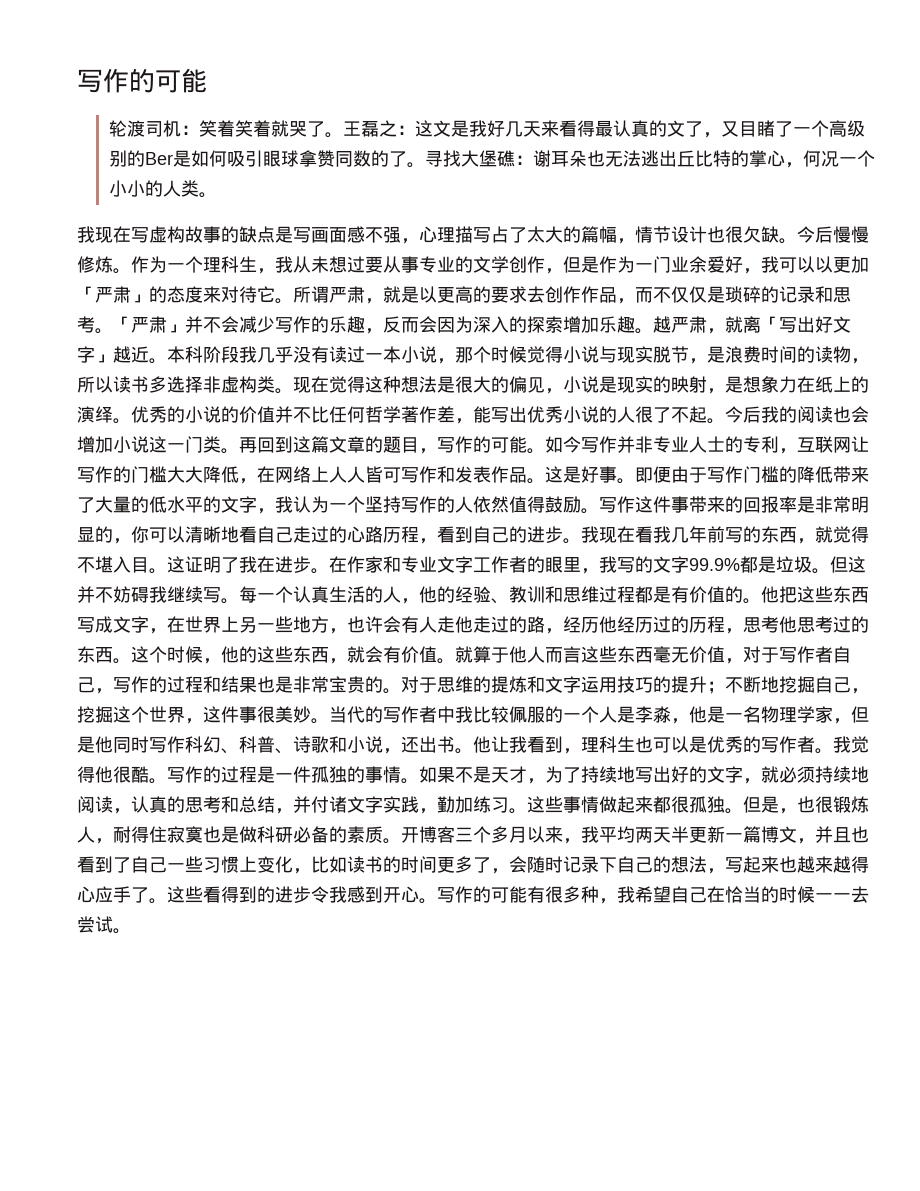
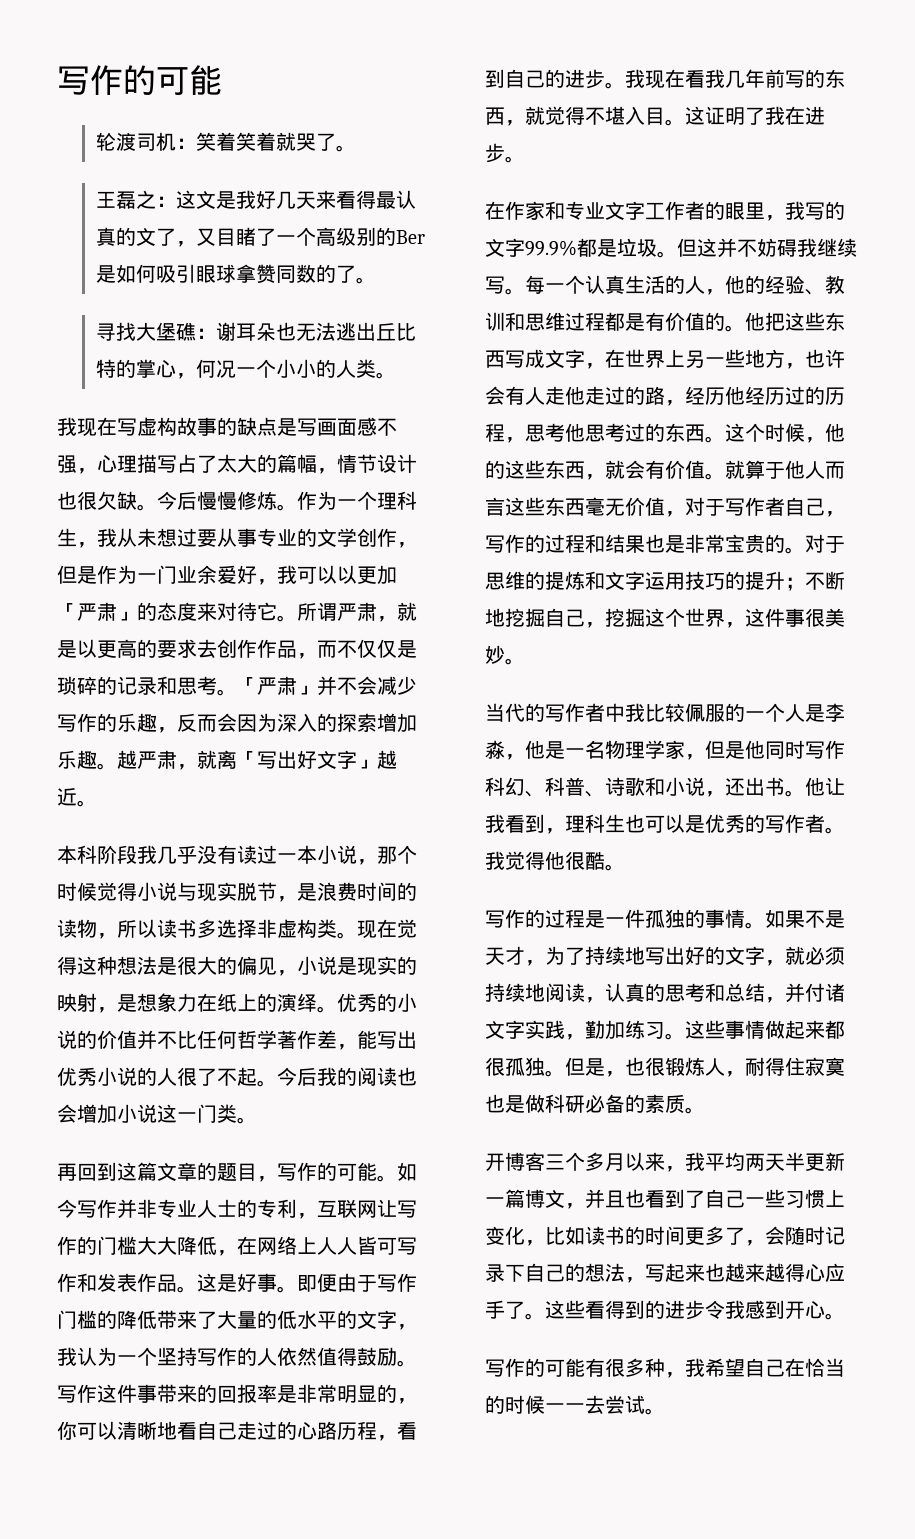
(343, 135) none -> (356, 148) //
(425, 165) none -> (376, 280) //
(167, 361) none -> (97, 803) //
(239, 451) none -> (257, 1120) //
(329, 571) none -> (525, 159) //
(329, 721) none -> (525, 661) //
(167, 781) none -> (625, 867) //
(401, 841) none -> (705, 1110) //
(437, 901) none -> (845, 1316) //

